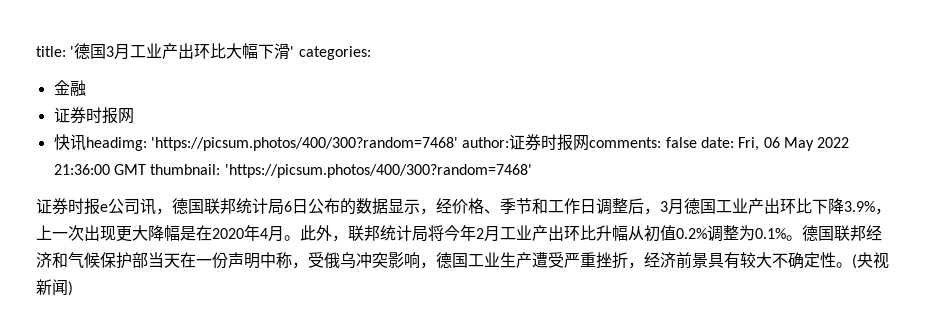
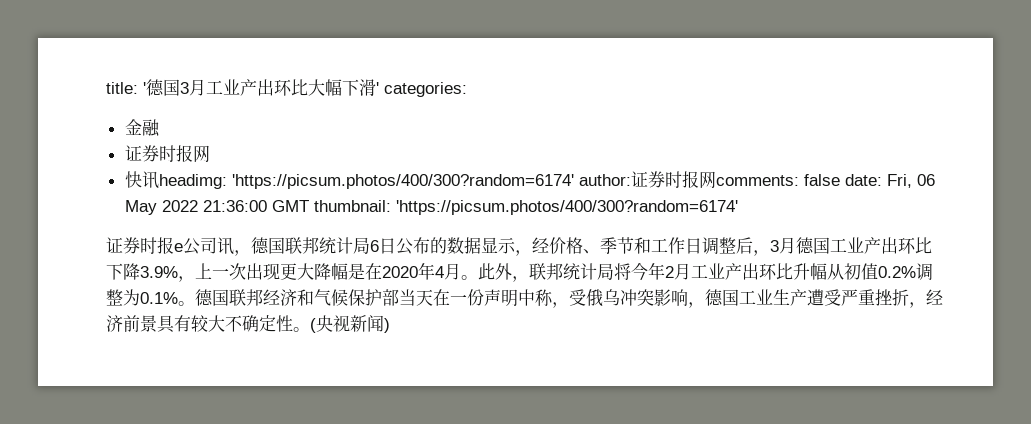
[150,137,458,151] 'https://picsum.photos/400/300?random=7468' -> [231,174,574,189] 'https://picsum.photos/400/300?random=6174'
[224,164,532,178] 'https://picsum.photos/400/300?random=7468' -> [395,200,738,215] 'https://picsum.photos/400/300?random=6174'

